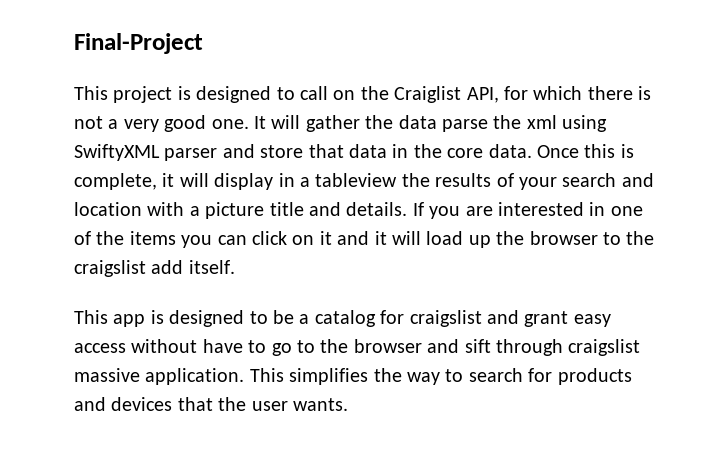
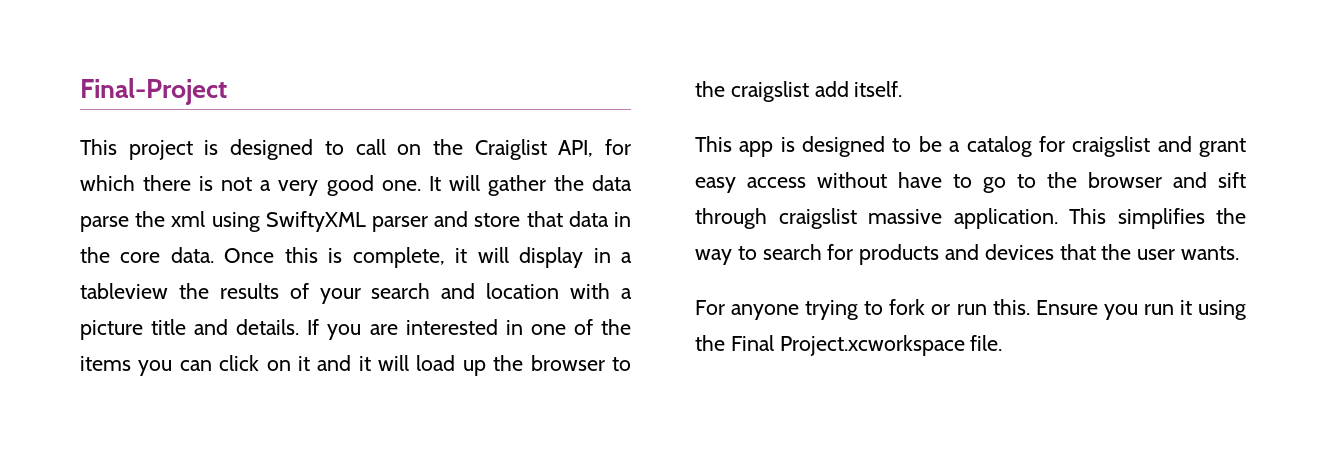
(348, 404) none -> [695,299,1246,320] [695,335,1003,356] // For anyone trying to fork or run this. Ensure you run it using the Final Project.xcworkspace file.

